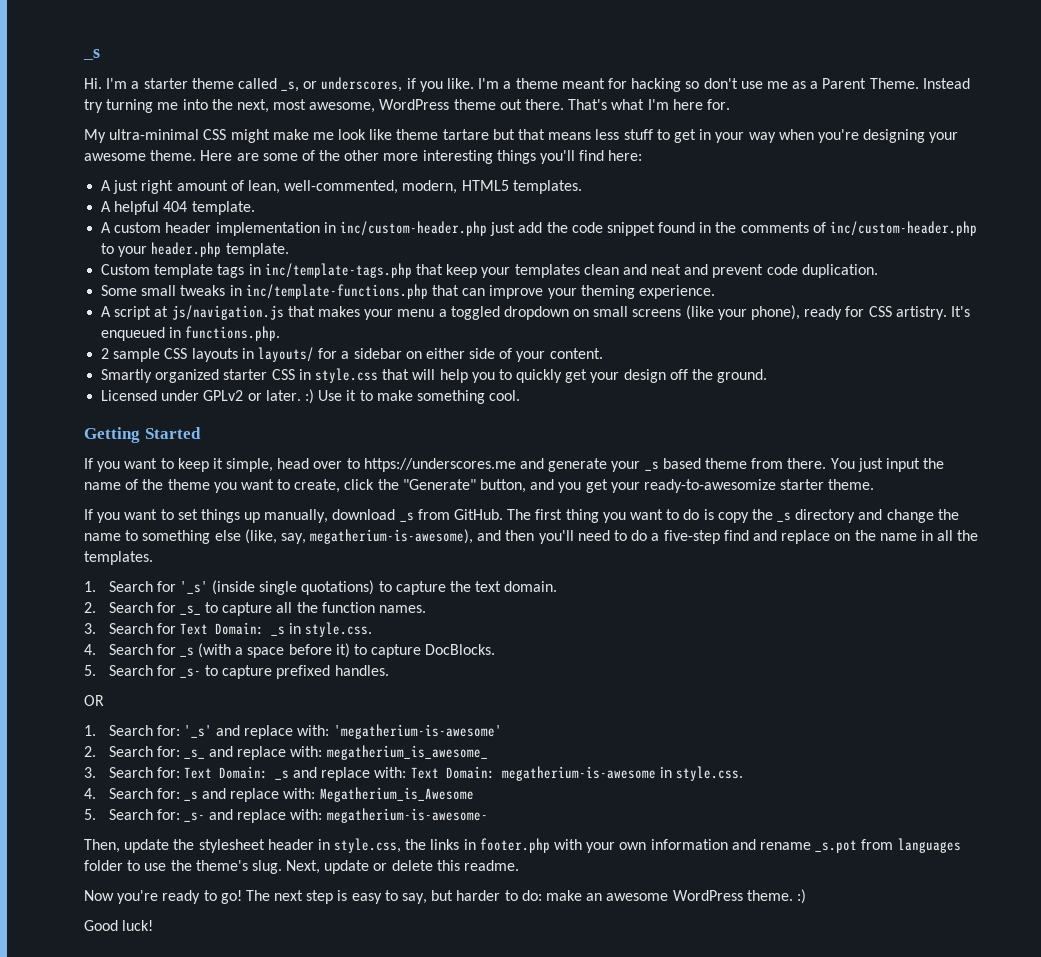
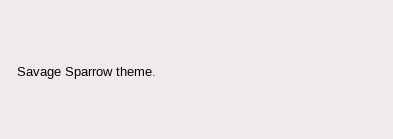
[83,49,100,60] [84,77,970,92] [84,99,730,113] [84,129,959,143] [84,150,643,164] [101,180,582,194] [101,201,255,215] [101,221,978,236] [101,242,289,257] [101,263,878,278] [101,284,715,299] [101,305,970,320] [101,326,281,341] [101,347,603,362] [101,368,768,383] [101,389,521,404] [84,427,201,443] [84,458,945,472] [84,479,875,493] [84,509,959,523] [84,529,979,544] [84,551,153,565] [84,580,558,595] [84,602,427,616] [84,622,373,637] [84,643,496,658] [84,665,389,679] [84,695,104,706] [84,724,502,739] [84,745,488,760] [84,766,744,781] [84,787,474,802] [84,808,488,823] [84,838,961,853] [84,860,520,874] [84,889,806,904] [84,920,154,931] _s // Hi. I'm a starter theme called _s, or underscores, if you like. I'm a theme meant for hacking so don't use me as a Parent Theme. Instead try turning me into the next, most awesome, WordPress theme out there. That's what I'm here for. // My ultra-minimal CSS might make me look like theme tartare but that means less stuff to get in your way when you're designing your awesome theme. Here are some of the other more interesting things you'll find here: // A just right amount of lean, well-commented, modern, HTML5 templates. // A helpful 404 template. // A custom header implementation in inc/custom-header.php just add the code snippet found in the comments of inc/custom-header.php to your header.php template. // Custom template tags in inc/template-tags.php that keep your templates clean and neat and prevent code duplication. // Some small tweaks in inc/template-functions.php that can improve your theming experience. // A script at js/navigation.js that makes your menu a toggled dropdown on small screens (like your phone), ready for CSS artistry. It's enqueued in functions.php. // 2 sample CSS layouts in layouts/ for a sidebar on either side of your content. // Smartly organized starter CSS in style.css that will help you to quickly get your design off the ground. // Licensed under GPLv2 or later. :) Use it to make something cool. // Getting Started // If you want to keep it simple, head over to https://underscores.me and generate your _s based theme from there. You just input the name of the theme you want to create, click the "Generate" button, and you get your ready-to-awesomize starter theme. // If you want to set things up manually, download _s from GitHub. The first thing you want to do is copy the _s directory and change the name to something else (like, say, megatherium-is-awesome), and then you'll need to do a five-step find and replace on the name in all the templates. // 1. Search for '_s' (inside single quotations) to capture the text domain. // 2. Search for _s_ to capture all the function names. // 3. Search for Text Domain: _s in style.css. // 4. Search for _s (with a space before it) to capture DocBlocks. // 5. Search for _s- to capture prefixed handles. // OR // 1. Search for: '_s' and replace with: 'megatherium-is-awesome' // 2. Search for: _s_ and replace with: megatherium_is_awesome_ // 3. Search for: Text Domain: _s and replace with: Text Domain: megatherium-is-awesome in style.css. // 4. Search for: _s and replace with: Megatherium_is_Awesome // 5. Search for: _s- and replace with: megatherium-is-awesome- // Then, update the stylesheet header in style.css, the links in footer.php with your own information and rename _s.pot from languages folder to use the theme's slug. Next, update or delete this readme. // Now you're ready to go! The next step is easy to say, but harder to do: make an awesome WordPress theme. :) // Good luck! -> [17,67,156,79] Savage Sparrow theme.

